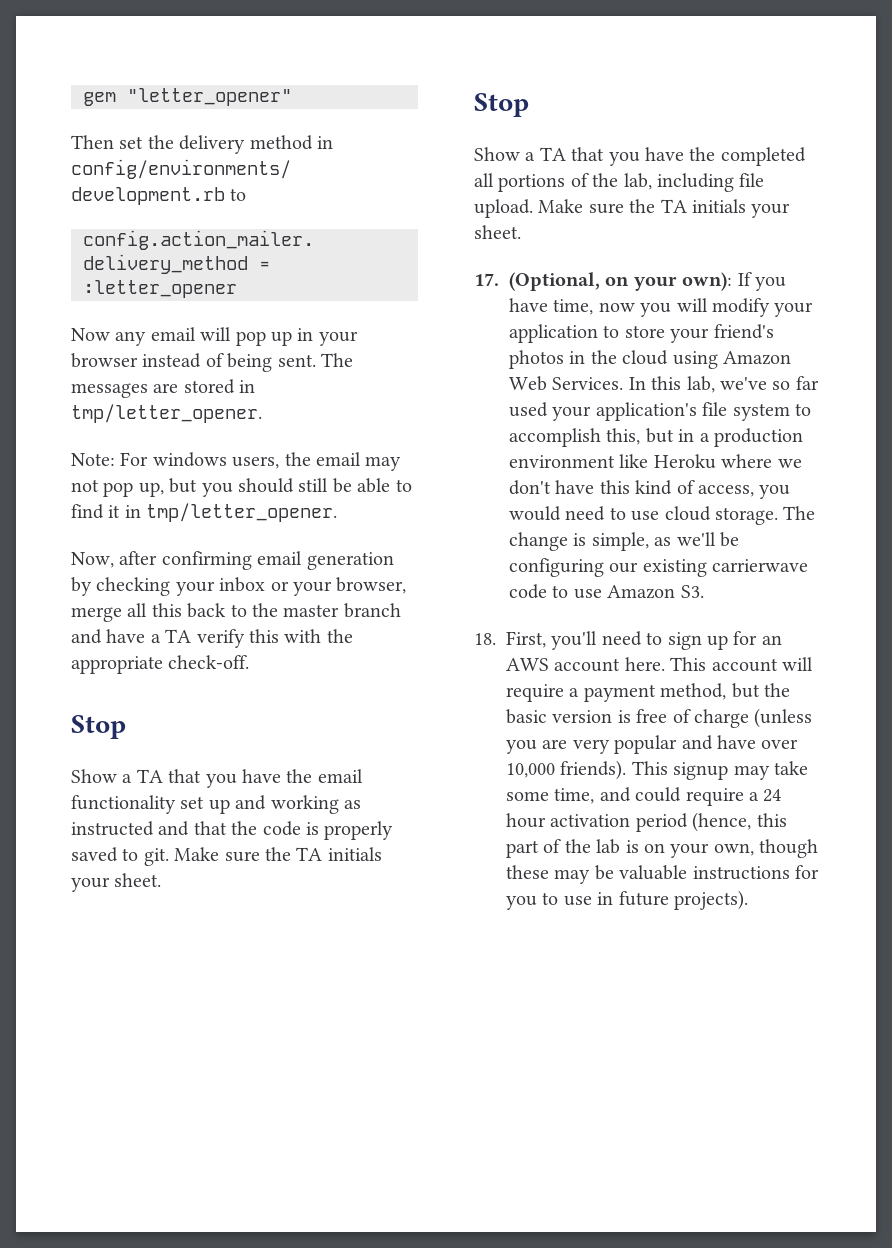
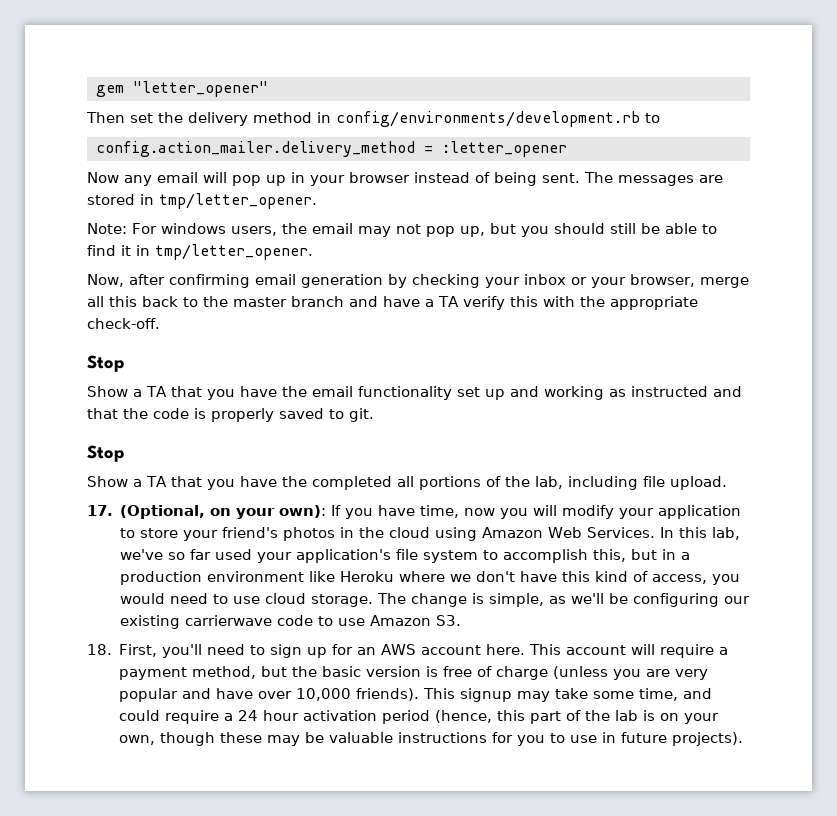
[174,847,382,862] [71,873,162,892] Make sure the TA initials your sheet. -> (374, 415) none
[538,199,791,218] [474,225,521,239] Make sure the TA initials your sheet. -> (727, 483) none

